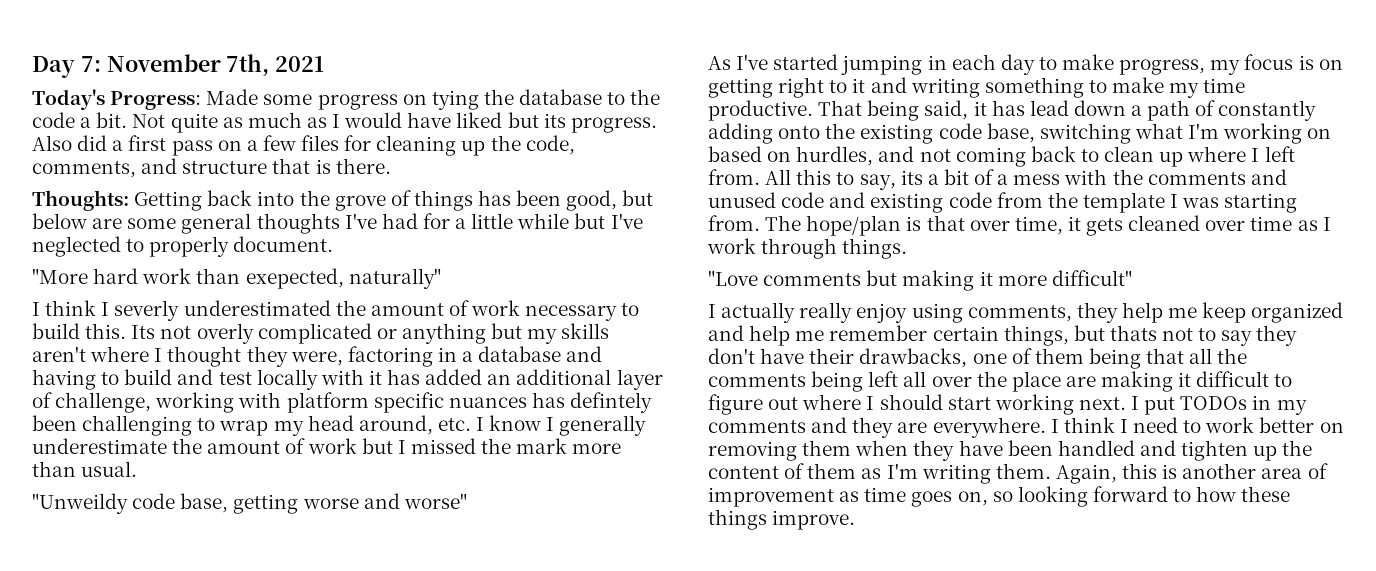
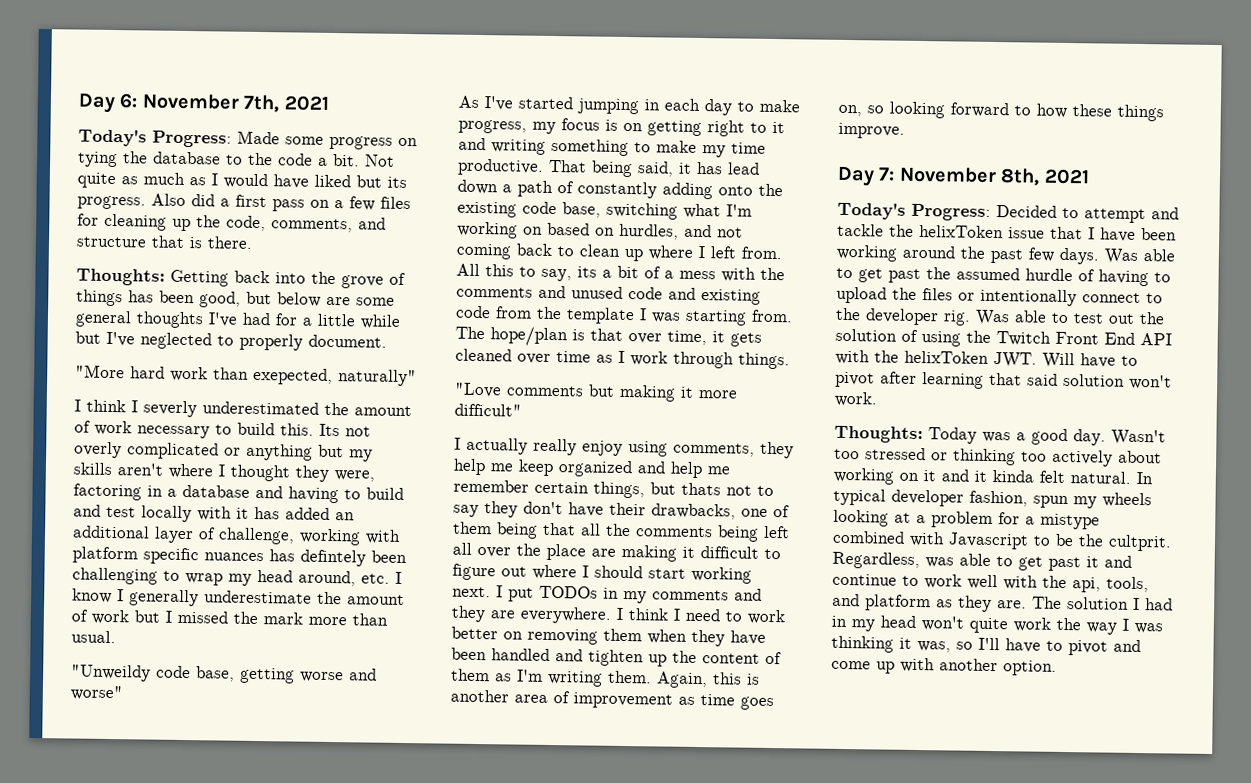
[32,56,101,78] Day 7: -> [78,93,139,114] Day 6:
(856, 520) none -> [837,166,1090,187] [837,201,1179,224] [837,223,1177,242] [836,244,1175,265] [836,267,1171,287] [836,286,1163,307] [835,307,1165,326] [835,328,1172,347] [835,349,1138,369] [835,371,1172,390] [834,391,878,407] [834,425,1166,446] [834,447,1162,467] [833,467,1153,485] [833,488,1152,509] [833,509,1100,530] [832,530,1172,552] [832,551,1132,572] [832,573,1149,593] [832,593,1173,612] [831,615,1163,635] [831,635,1141,656] [831,657,1057,676] // Day 7: November 8th, 2021 // Today's Progress: Decided to attempt and tackle the helixToken issue that I have been working around the past few days. Was able to get past the assumed hurdle of having to upload the files or intentionally connect to the developer rig. Was able to test out the solution of using the Twitch Front End API with the helixToken JWT. Will have to pivot after learning that said solution won't work. // Thoughts: Today was a good day. Wasn't too stressed or thinking too actively about working on it and it kinda felt natural. In typical developer fashion, spun my wheels looking at a problem for a mistype combined with Javascript to be the cultprit. Regardless, was able to get past it and continue to work well with the api, tools, and platform as they are. The solution I had in my head won't quite work the way I was thinking it was, so I'll have to pivot and come up with another option.

